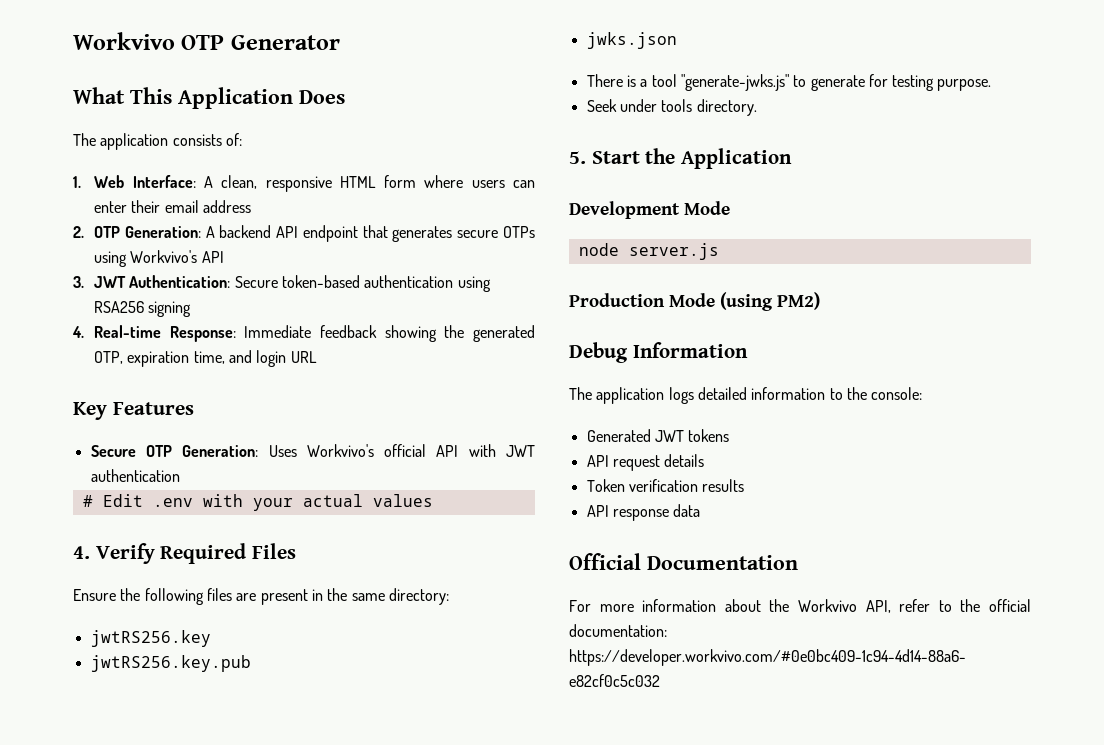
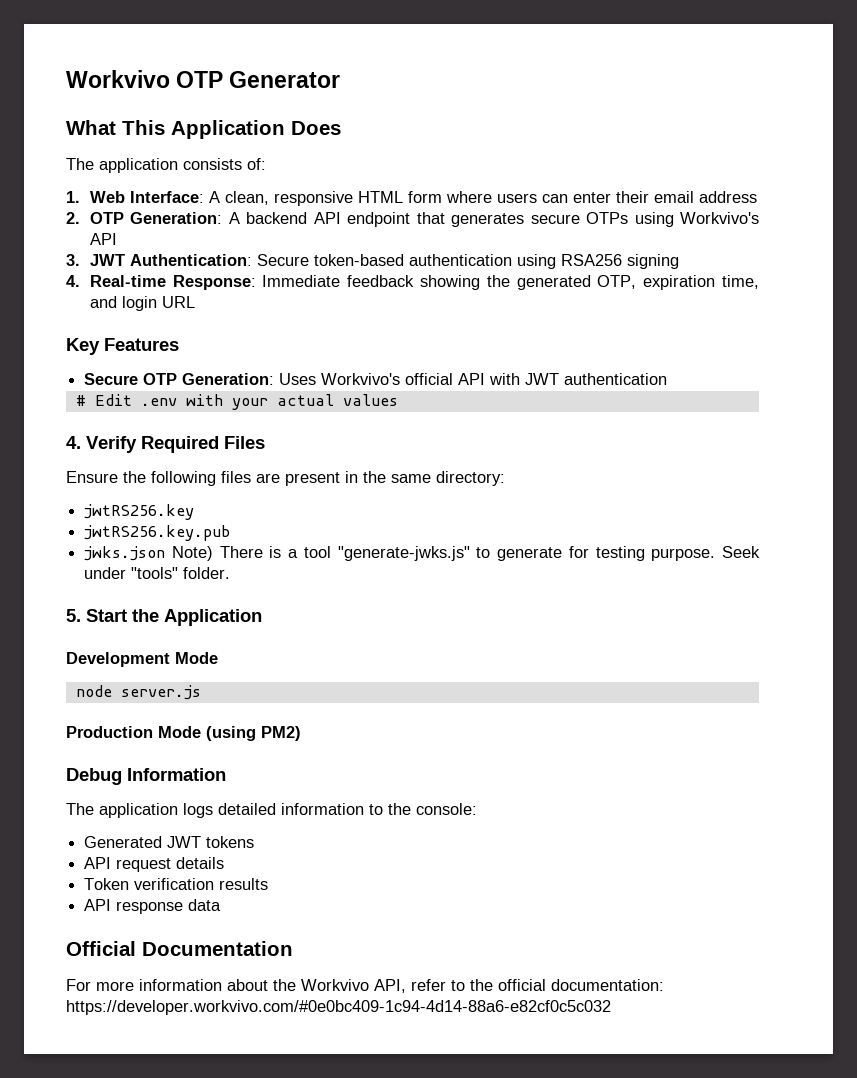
(677, 40) // -> [171,546,213,561] Note)
(992, 85) // -> (716, 554) none
[661,99,757,116] tools directory. -> [131,567,231,579] "tools" folder.

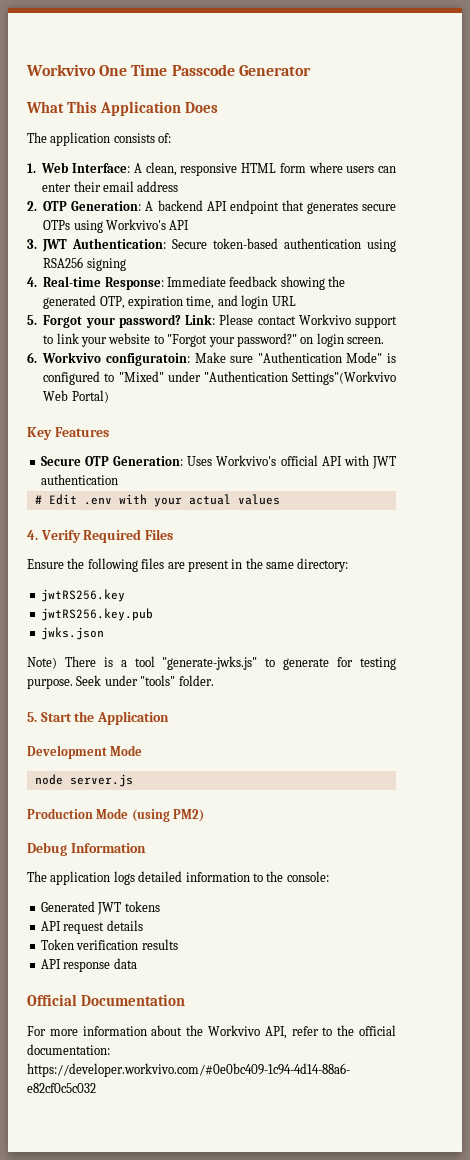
[66,70,224,88] Workvivo OTP -> [26,64,235,76] Workvivo One Time Passcode
(195, 302) none -> [27,314,397,328] [43,333,384,347] [27,352,396,366] [43,371,396,385] [43,390,109,403] // 5. Forgot your password? Link: Please contact Workvivo support to link your website to "Forgot your password?" on login screen. // 6. Workvivo configuratoin: Make sure "Authentication Mode" is configured to "Mixed" under "Authentication Settings"(Workvivo Web Portal)
(166, 553) none -> (104, 633) //

